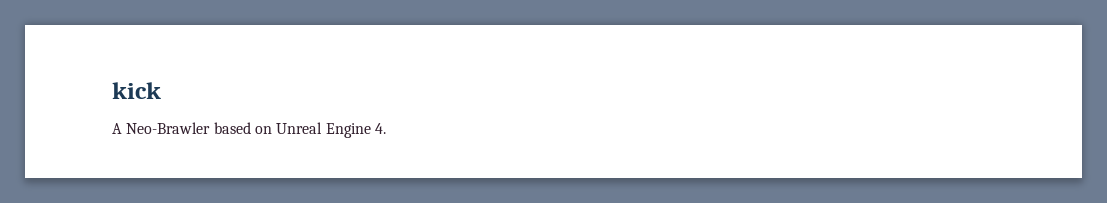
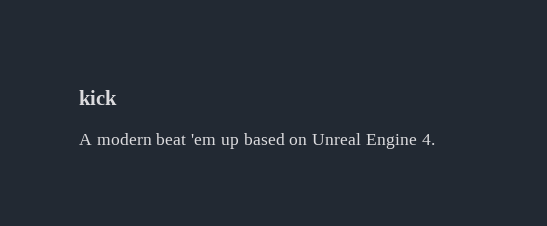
[126,122,211,134] Neo-Brawler -> [96,133,239,149] modern beat 'em up

